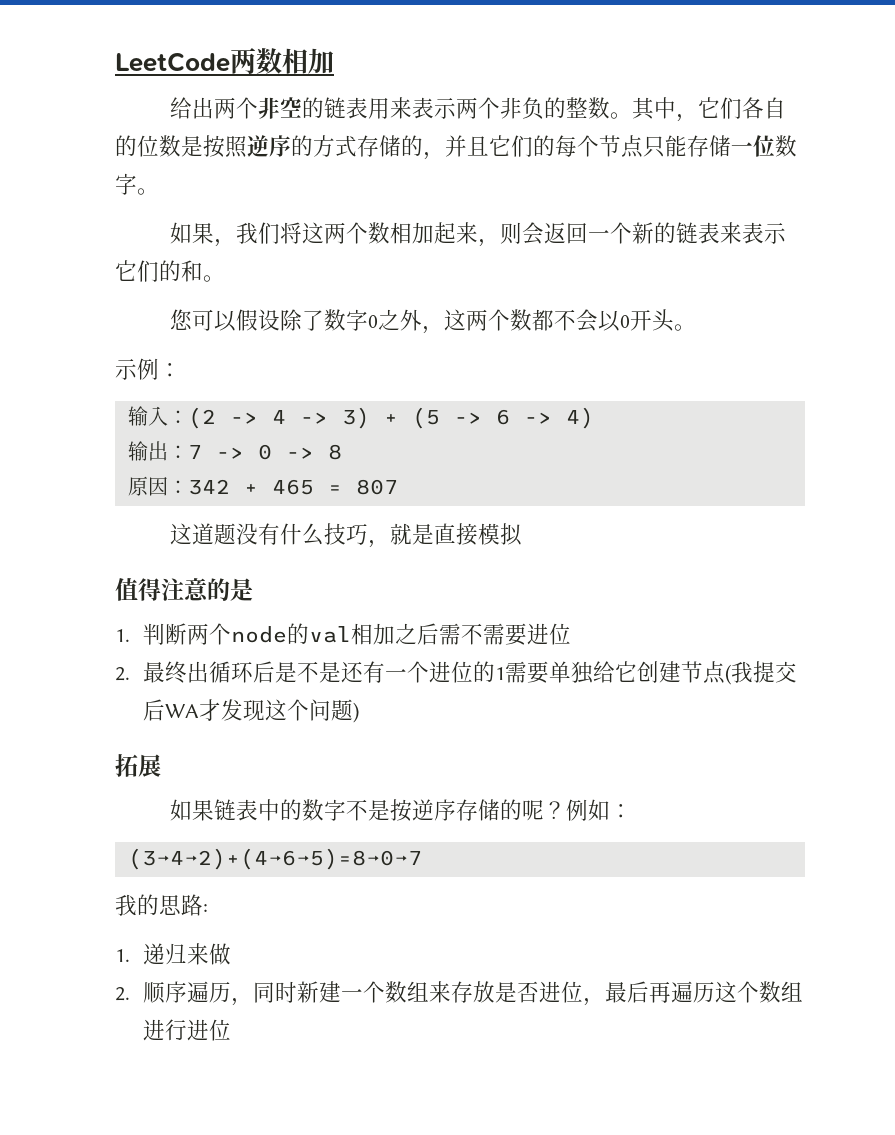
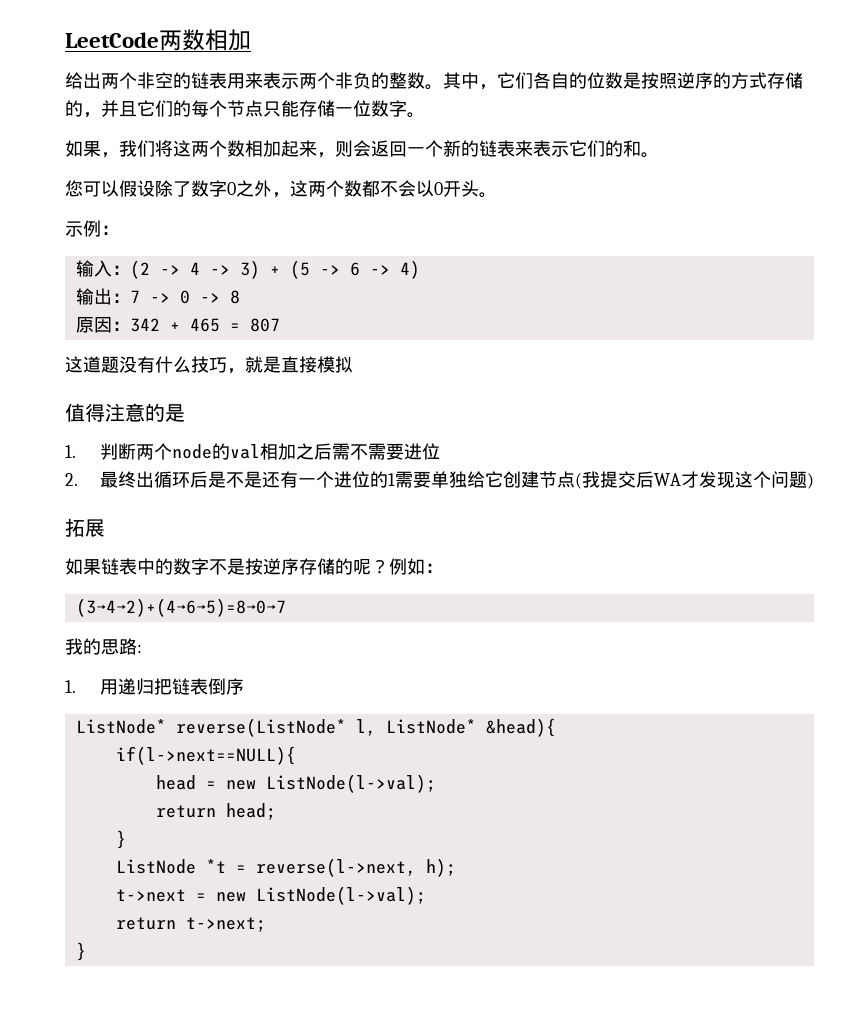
[143,943,232,965] [115,981,804,1006] [143,1019,232,1041] 递归来做 // 2.顺序遍历，同时新建一个数组来存放是否进位，最后再遍历这个数组进行进位 -> [99,678,244,695] [75,718,556,737] [115,746,296,765] [155,774,436,793] [155,803,276,820] [115,830,126,849] [115,858,456,877] [115,886,426,905] [115,917,266,932] [75,942,86,961] 用递归把链表倒序 // ListNode* reverse(ListNode* l, ListNode* &head){ // if(l->next==NULL){ // head = new ListNode(l->val); // return head; // } // ListNode *t = reverse(l->next, h); // t->next = new ListNode(l->val); // return t->next; // }

